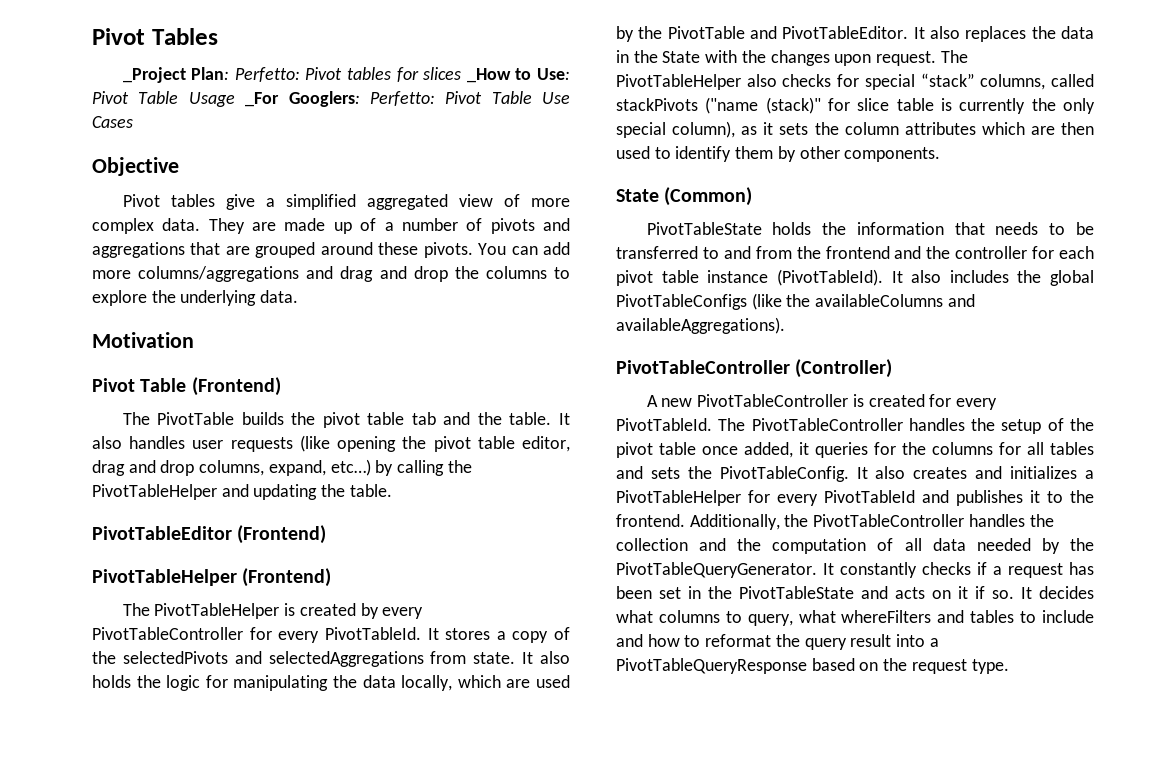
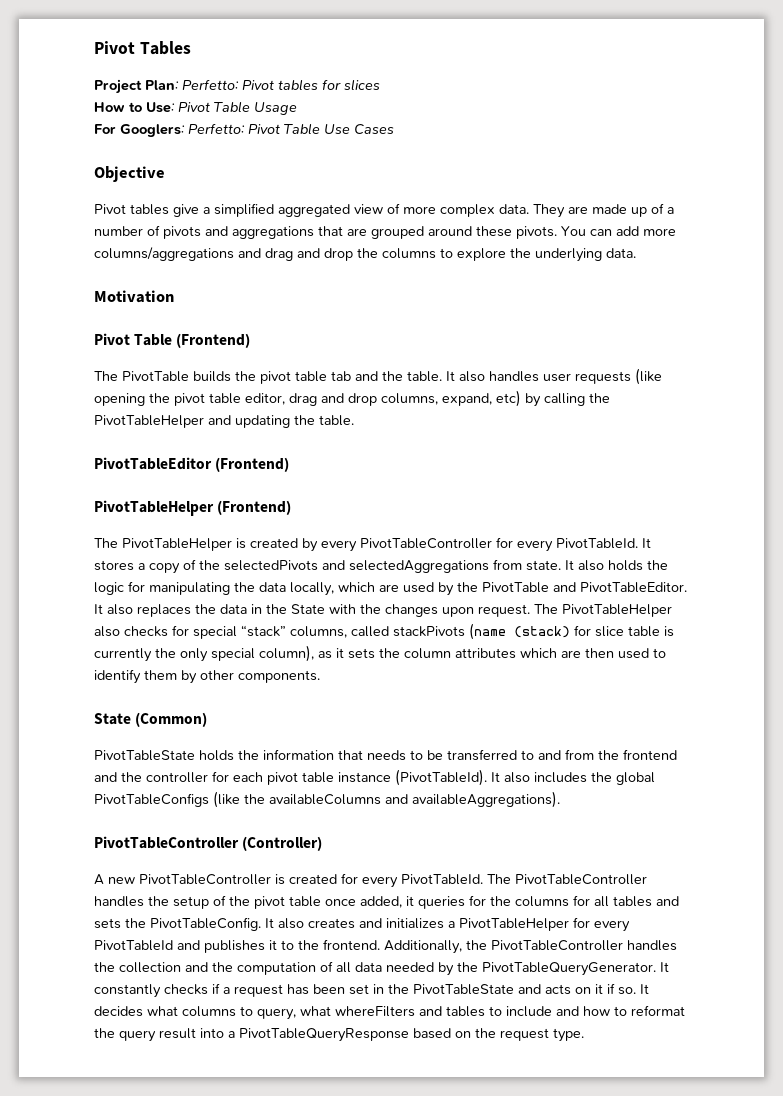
[122,67,186,83] _Project -> [94,79,142,94] Project
[466,68,511,83] _How -> [94,102,125,112] // How
[245,92,280,107] _For -> [94,124,116,134] // For
[330,459,371,476] etc…) -> [496,390,521,407] etc)
[705,97,821,114] ("name (stack)" -> [469,623,570,640] (name (stack)

